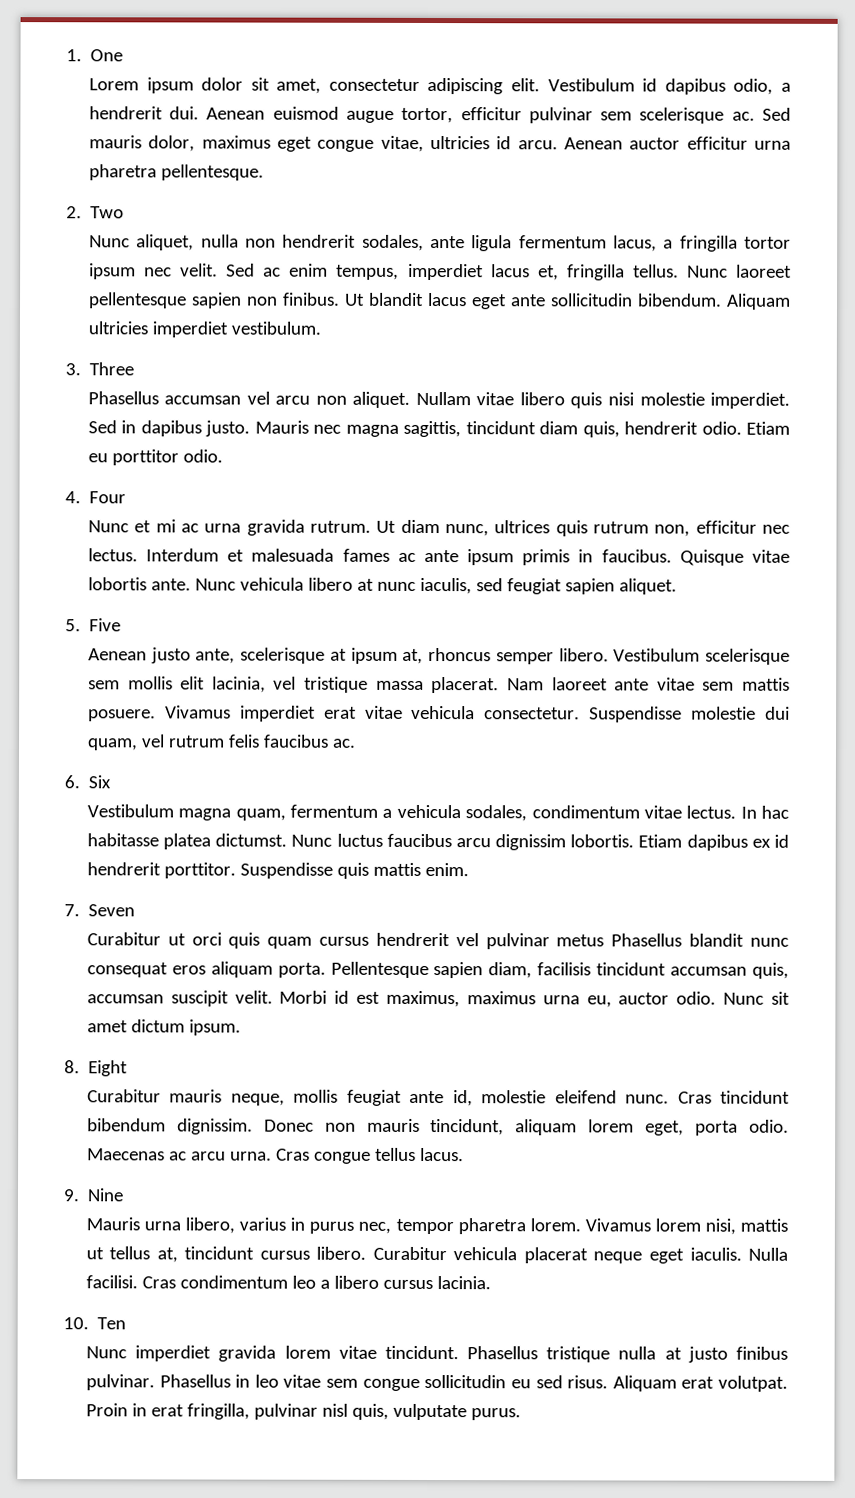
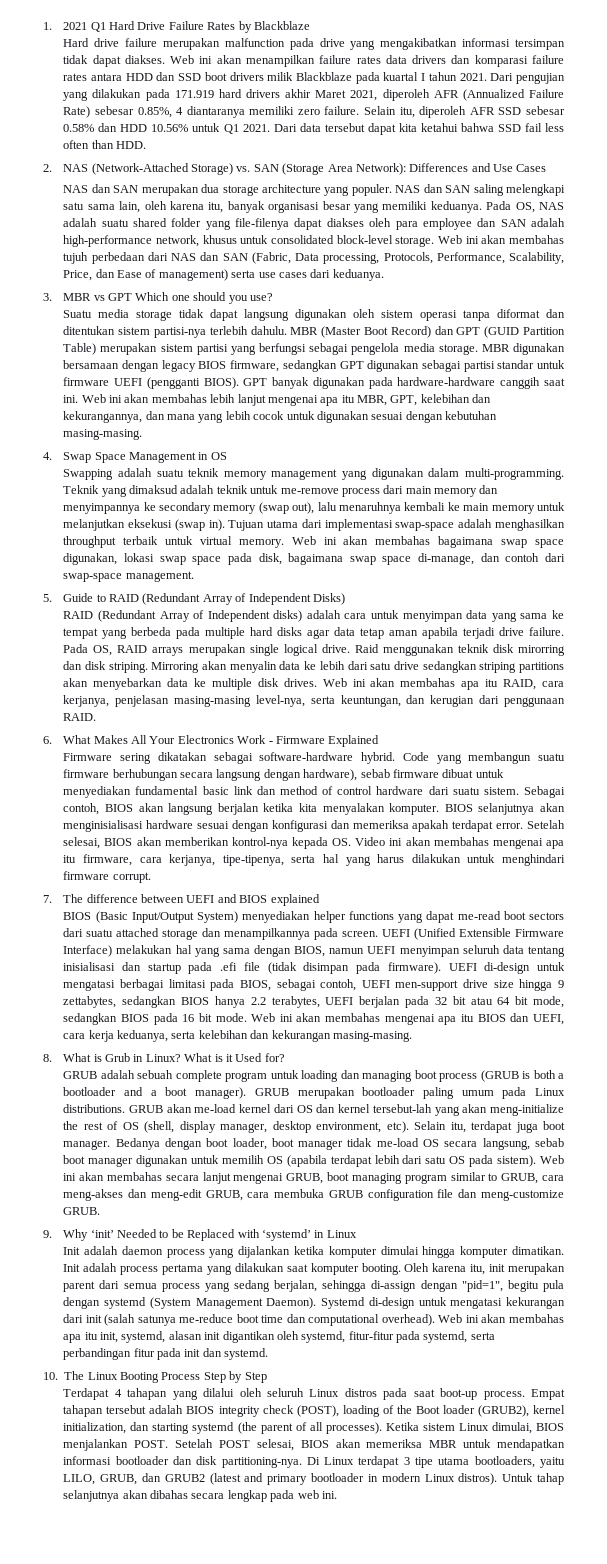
[90,49,124,62] [88,77,791,95] [88,106,792,124] [88,135,791,152] [88,164,264,181] [66,206,125,219] [88,234,791,252] [88,263,793,281] [87,292,791,310] [87,321,321,338] [65,362,135,376] [87,391,790,409] [87,420,790,438] [87,449,223,466] [65,491,127,504] [87,519,790,537] [87,548,790,566] [87,577,677,595] [65,618,122,632] [87,647,790,665] [87,676,791,694] [87,705,790,723] [86,734,356,751] [64,775,112,789] [86,804,790,822] [86,833,789,851] [86,862,469,879] [64,904,136,917] [86,932,789,950] [86,961,789,979] [86,990,790,1008] [86,1019,241,1036] [64,1060,129,1077] [86,1089,790,1107] [86,1118,789,1136] [86,1147,464,1164] [63,1188,125,1202] [85,1217,789,1235] [85,1246,788,1264] [85,1275,491,1290] [63,1317,127,1330] [85,1345,788,1363] [85,1374,788,1392] [85,1403,521,1421] One // Lorem ipsum dolor sit amet, consectetur adipiscing elit. Vestibulum id dapibus odio, a hendrerit dui. Aenean euismod augue tortor, efficitur pulvinar sem scelerisque ac. Sed mauris dolor, maximus eget congue vitae, ultricies id arcu. Aenean auctor efficitur urna pharetra pellentesque. // 2. Two // Nunc aliquet, nulla non hendrerit sodales, ante ligula fermentum lacus, a fringilla tortor ipsum nec velit. Sed ac enim tempus, imperdiet lacus et, fringilla tellus. Nunc laoreet pellentesque sapien non finibus. Ut blandit lacus eget ante sollicitudin bibendum. Aliquam ultricies imperdiet vestibulum. // 3. Three // Phasellus accumsan vel arcu non aliquet. Nullam vitae libero quis nisi molestie imperdiet. Sed in dapibus justo. Mauris nec magna sagittis, tincidunt diam quis, hendrerit odio. Etiam eu porttitor odio. // 4. Four // Nunc et mi ac urna gravida rutrum. Ut diam nunc, ultrices quis rutrum non, efficitur nec lectus. Interdum et malesuada fames ac ante ipsum primis in faucibus. Quisque vitae lobortis ante. Nunc vehicula libero at nunc iaculis, sed feugiat sapien aliquet. // 5. Five // Aenean justo ante, scelerisque at ipsum at, rhoncus semper libero. Vestibulum scelerisque sem mollis elit lacinia, vel tristique massa placerat. Nam laoreet ante vitae sem mattis posuere. Vivamus imperdiet erat vitae vehicula consectetur. Suspendisse molestie dui quam, vel rutrum felis faucibus ac. // 6. Six // Vestibulum magna quam, fermentum a vehicula sodales, condimentum vitae lectus. In hac habitasse platea dictumst. Nunc luctus faucibus arcu dignissim lobortis. Etiam dapibus ex id hendrerit porttitor. Suspendisse quis mattis enim. // 7. Seven // Curabitur ut orci quis quam cursus hendrerit vel pulvinar metus Phasellus blandit nunc consequat eros aliquam porta. Pellentesque sapien diam, facilisis tincidunt accumsan quis, accumsan suscipit velit. Morbi id est maximus, maximus urna eu, auctor odio. Nunc sit amet dictum ipsum. // 8. Eight // Curabitur mauris neque, mollis feugiat ante id, molestie eleifend nunc. Cras tincidunt bibendum dignissim. Donec non mauris tincidunt, aliquam lorem eget, porta odio. Maecenas ac arcu urna. Cras congue tellus lacus. // 9. Nine // Mauris urna libero, varius in purus nec, tempor pharetra lorem. Vivamus lorem nisi, mattis ut tellus at, tincidunt cursus libero. Curabitur vehicula placerat neque eget iaculis. Nulla facilisi. Cras condimentum leo a libero cursus lacinia. // 10. Ten // Nunc imperdiet gravida lorem vitae tincidunt. Phasellus tristique nulla at justo finibus pulvinar. Phasellus in leo vitae sem congue sollicitudin eu sed risus. Aliquam erat volutpat. Proin in erat fringilla, pulvinar nisl quis, vulputate purus. -> [63,21,310,33] [63,38,565,50] [63,55,565,67] [63,72,565,84] [63,89,564,101] [63,106,565,118] [63,123,565,135] [63,140,147,149] [43,163,547,175] [63,184,565,196] [63,201,564,213] [63,218,565,230] [63,235,564,247] [63,252,564,264] [63,269,384,281] [43,292,273,304] [63,309,565,321] [63,326,565,338] [63,343,565,355] [63,360,565,372] [63,377,565,389] [63,394,492,406] [63,411,498,423] [63,429,143,440] [43,452,227,463] [63,468,565,480] [63,485,499,497] [63,502,565,514] [63,519,566,531] [63,536,564,548] [63,553,565,565] [63,571,194,582] [43,593,345,605] [63,610,564,622] [63,627,564,639] [63,644,565,656] [63,661,564,673] [63,678,564,690] [63,695,565,707] [63,713,97,721] [43,735,380,747] [63,752,565,764] [63,769,504,781] [63,786,565,798] [63,803,566,815] [63,820,565,832] [63,837,564,849] [63,854,566,866] [63,871,151,883] [43,894,320,906] [63,911,564,923] [63,928,564,940] [63,945,565,957] [63,962,565,974] [63,979,564,991] [63,996,565,1008] [63,1013,564,1025] [63,1030,412,1042] [43,1053,285,1062] [63,1070,564,1082] [63,1087,565,1099] [63,1104,565,1116] [63,1121,565,1133] [63,1138,564,1150] [63,1155,564,1167] [63,1172,564,1184] [63,1189,564,1201] [63,1207,101,1215] [43,1229,357,1241] [63,1246,564,1258] [63,1263,565,1275] [63,1280,564,1292] [63,1297,565,1309] [63,1314,565,1326] [63,1331,495,1343] [63,1348,269,1360] [43,1371,267,1383] [63,1388,565,1400] [63,1405,565,1417] [63,1422,564,1434] [63,1439,565,1451] [63,1456,565,1468] [63,1473,564,1485] [63,1490,337,1502] 2021 Q1 Hard Drive Failure Rates by Blackblaze // Hard drive failure merupakan malfunction pada drive yang mengakibatkan informasi tersimpan tidak dapat diakses. Web ini akan menampilkan failure rates data drivers dan komparasi failure rates antara HDD dan SSD boot drivers milik Blackblaze pada kuartal I tahun 2021. Dari pengujian yang dilakukan pada 171.919 hard drivers akhir Maret 2021, diperoleh AFR (Annualized Failure Rate) sebesar 0.85%, 4 diantaranya memiliki zero failure. Selain itu, diperoleh AFR SSD sebesar 0.58% dan HDD 10.56% untuk Q1 2021. Dari data tersebut dapat kita ketahui bahwa SSD fail less often than HDD. // 2. NAS (Network-Attached Storage) vs. SAN (Storage Area Network): Differences and Use Cases // NAS dan SAN merupakan dua storage architecture yang populer. NAS dan SAN saling melengkapi satu sama lain, oleh karena itu, banyak organisasi besar yang memiliki keduanya. Pada OS, NAS adalah suatu shared folder yang file-filenya dapat diakses oleh para employee dan SAN adalah high-performance network, khusus untuk consolidated block-level storage. Web ini akan membahas tujuh perbedaan dari NAS dan SAN (Fabric, Data processing, Protocols, Performance, Scalability, Price, dan Ease of management) serta use cases dari keduanya. // 3. MBR vs GPT Which one should you use? // Suatu media storage tidak dapat langsung digunakan oleh sistem operasi tanpa diformat dan ditentukan sistem partisi-nya terlebih dahulu. MBR (Master Boot Record) dan GPT (GUID Partition Table) merupakan sistem partisi yang berfungsi sebagai pengelola media storage. MBR digunakan bersamaan dengan legacy BIOS firmware, sedangkan GPT digunakan sebagai partisi standar untuk firmware UEFI (pengganti BIOS). GPT banyak digunakan pada hardware-hardware canggih saat ini. Web ini akan membahas lebih lanjut mengenai apa itu MBR, GPT, kelebihan dan kekurangannya, dan mana yang lebih cocok untuk digunakan sesuai dengan kebutuhan masing-masing. // 4. Swap Space Management in OS // Swapping adalah suatu teknik memory management yang digunakan dalam multi-programming. Teknik yang dimaksud adalah teknik untuk me-remove process dari main memory dan menyimpannya ke secondary memory (swap out), lalu menaruhnya kembali ke main memory untuk melanjutkan eksekusi (swap in). Tujuan utama dari implementasi swap-space adalah menghasilkan throughput terbaik untuk virtual memory. Web ini akan membahas bagaimana swap space digunakan, lokasi swap space pada disk, bagaimana swap space di-manage, dan contoh dari swap-space management. // 5. Guide to RAID (Redundant Array of Independent Disks) // RAID (Redundant Array of Independent disks) adalah cara untuk menyimpan data yang sama ke tempat yang berbeda pada multiple hard disks agar data tetap aman apabila terjadi drive failure. Pada OS, RAID arrays merupakan single logical drive. Raid menggunakan teknik disk mirorring dan disk striping. Mirroring akan menyalin data ke lebih dari satu drive sedangkan striping partitions akan menyebarkan data ke multiple disk drives. Web ini akan membahas apa itu RAID, cara kerjanya, penjelasan masing-masing level-nya, serta keuntungan, dan kerugian dari penggunaan RAID. // 6. What Makes All Your Electronics Work - Firmware Explained // Firmware sering dikatakan sebagai software-hardware hybrid. Code yang membangun suatu firmware berhubungan secara langsung dengan hardware), sebab firmware dibuat untuk menyediakan fundamental basic link dan method of control hardware dari suatu sistem. Sebagai contoh, BIOS akan langsung berjalan ketika kita menyalakan komputer. BIOS selanjutnya akan menginisialisasi hardware sesuai dengan konfigurasi dan memeriksa apakah terdapat error. Setelah selesai, BIOS akan memberikan kontrol-nya kepada OS. Video ini akan membahas mengenai apa itu firmware, cara kerjanya, tipe-tipenya, serta hal yang harus dilakukan untuk menghindari firmware corrupt. // 7. The difference between UEFI and BIOS explained // BIOS (Basic Input/Output System) menyediakan helper functions yang dapat me-read boot sectors dari suatu attached storage dan menampilkannya pada screen. UEFI (Unified Extensible Firmware Interface) melakukan hal yang sama dengan BIOS, namun UEFI menyimpan seluruh data tentang inisialisasi dan startup pada .efi file (tidak disimpan pada firmware). UEFI di-design untuk mengatasi berbagai limitasi pada BIOS, sebagai contoh, UEFI men-support drive size hingga 9 zettabytes, sedangkan BIOS hanya 2.2 terabytes, UEFI berjalan pada 32 bit atau 64 bit mode, sedangkan BIOS pada 16 bit mode. Web ini akan membahas mengenai apa itu BIOS dan UEFI, cara kerja keduanya, serta kelebihan dan kekurangan masing-masing. // 8. What is Grub in Linux? What is it Used for? // GRUB adalah sebuah complete program untuk loading dan managing boot process (GRUB is both a bootloader and a boot manager). GRUB merupakan bootloader paling umum pada Linux distributions. GRUB akan me-load kernel dari OS dan kernel tersebut-lah yang akan meng-initialize the rest of OS (shell, display manager, desktop environment, etc). Selain itu, terdapat juga boot manager. Bedanya dengan boot loader, boot manager tidak me-load OS secara langsung, sebab boot manager digunakan untuk memilih OS (apabila terdapat lebih dari satu OS pada sistem). Web ini akan membahas secara lanjut mengenai GRUB, boot managing program similar to GRUB, cara meng-akses dan meng-edit GRUB, cara membuka GRUB configuration file dan meng-customize GRUB. // 9. Why ‘init’ Needed to be Replaced with ‘systemd’ in Linux // Init adalah daemon process yang dijalankan ketika komputer dimulai hingga komputer dimatikan. Init adalah process pertama yang dilakukan saat komputer booting. Oleh karena itu, init merupakan parent dari semua process yang sedang berjalan, sehingga di-assign dengan "pid=1", begitu pula dengan systemd (System Management Daemon). Systemd di-design untuk mengatasi kekurangan dari init (salah satunya me-reduce boot time dan computational overhead). Web ini akan membahas apa itu init, systemd, alasan init digantikan oleh systemd, fitur-fitur pada systemd, serta perbandingan fitur pada init dan systemd. // 10. The Linux Booting Process Step by Step // Terdapat 4 tahapan yang dilalui oleh seluruh Linux distros pada saat boot-up process. Empat tahapan tersebut adalah BIOS integrity check (POST), loading of the Boot loader (GRUB2), kernel initialization, dan starting systemd (the parent of all processes). Ketika sistem Linux dimulai, BIOS menjalankan POST. Setelah POST selesai, BIOS akan memeriksa MBR untuk mendapatkan informasi bootloader dan disk partitioning-nya. Di Linux terdapat 3 tipe utama bootloaders, yaitu LILO, GRUB, dan GRUB2 (latest and primary bootloader in modern Linux distros). Untuk tahap selanjutnya akan dibahas secara lengkap pada web ini.

